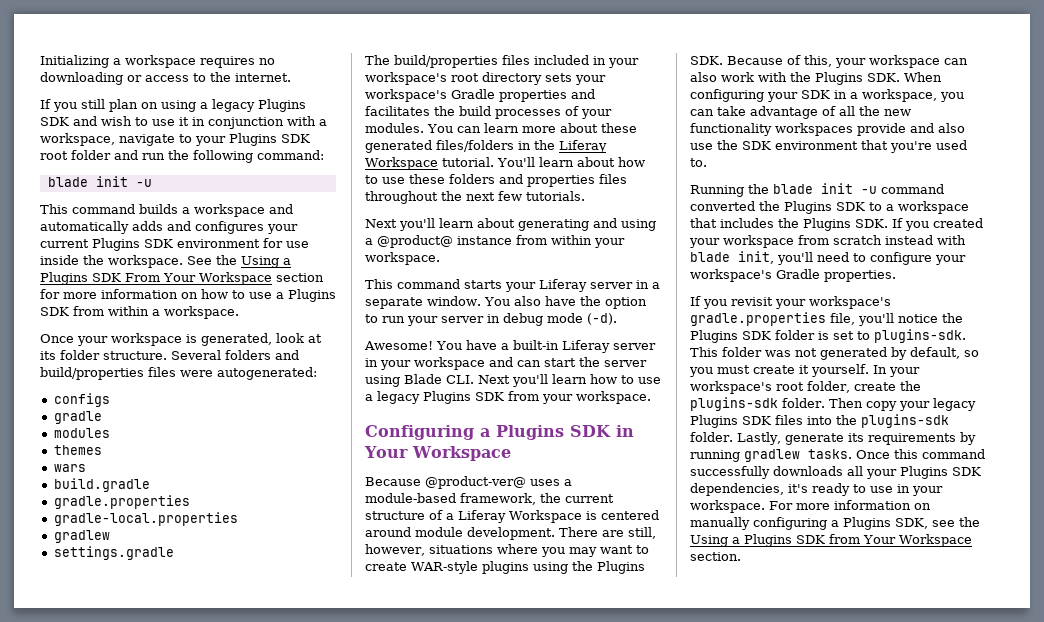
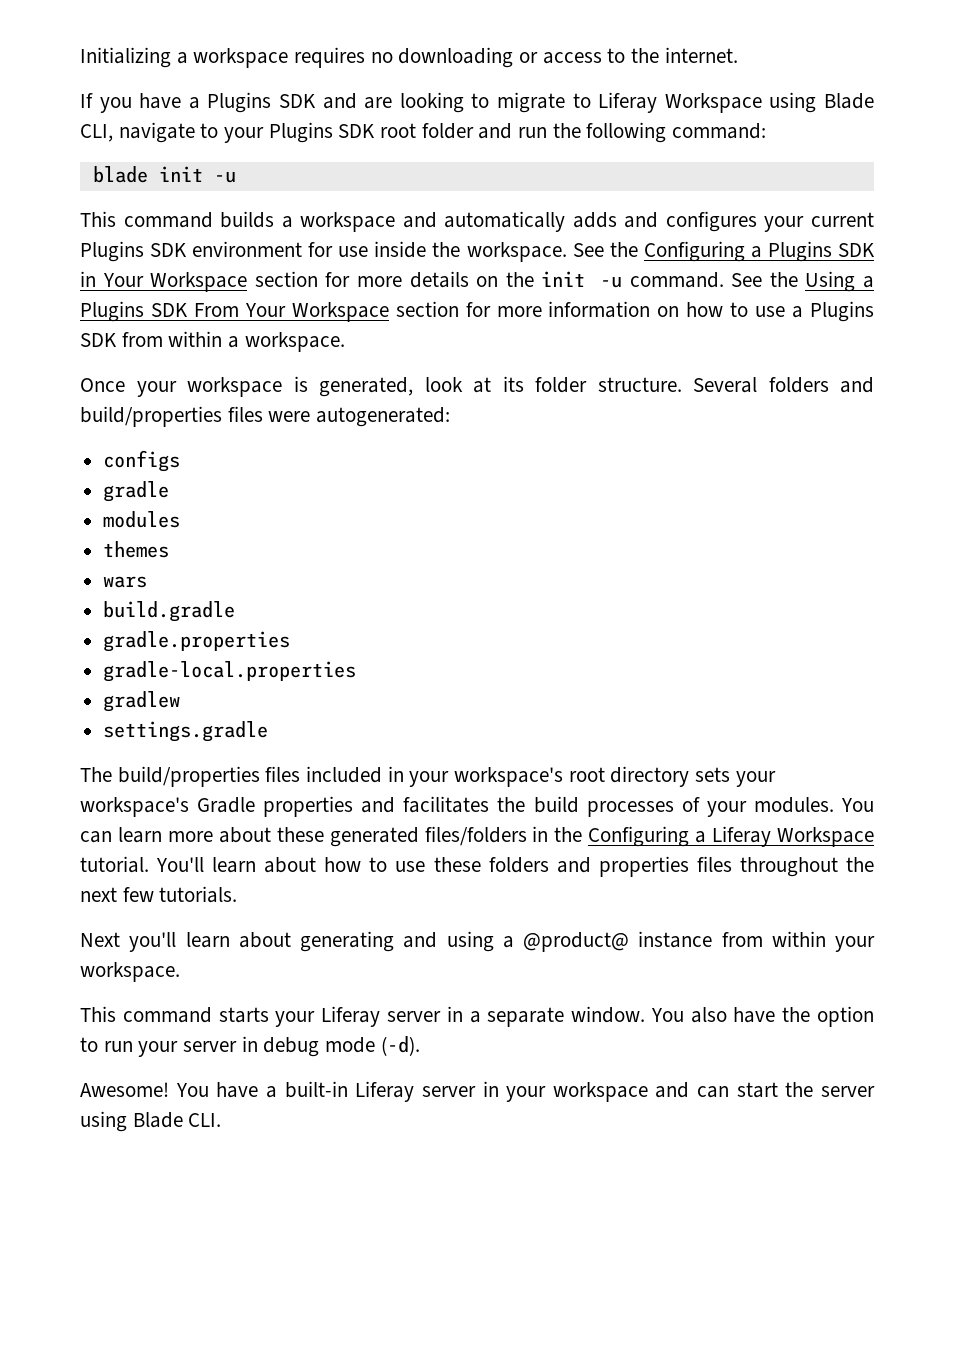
[81,99,306,112] [40,116,327,129] [40,133,115,146] still plan on using a legacy Plugins SDK and wish to use it in conjunction with a workspace, -> [139,92,875,113] [80,124,113,142] have a Plugins SDK and are looking to migrate to Liferay Workspace using Blade CLI,
(237, 260) none -> [643,241,876,262] [80,271,798,292] Configuring a Plugins SDK in Your Workspace section for more details on the init -u command. See the
(555, 145) none -> [588,826,707,847] Configuring a
[478,374,661,387] [365,391,651,404] [365,425,634,440] [364,446,511,461] [365,476,572,489] [365,493,614,505] [365,510,659,523] [365,527,656,540] [365,544,649,557] [365,561,645,574] [690,55,968,68] [690,72,942,85] [690,89,964,102] [690,106,911,119] [690,123,965,136] [690,140,967,153] [690,158,707,167] [690,183,944,197] [690,201,969,214] [690,218,983,231] [689,235,966,248] [690,251,966,265] [690,269,896,282] [690,296,891,309] [690,312,963,326] [690,329,966,343] [690,347,979,360] [689,364,920,377] [690,381,921,394] [690,397,976,411] [690,414,949,428] [690,432,976,445] [690,449,985,462] [690,466,981,479] [690,483,943,496] [690,500,931,513] [690,517,980,530] [690,534,972,547] [690,552,741,561] Next you'll learn how to use a legacy Plugins SDK from your workspace. // Configuring a Plugins SDK in Your Workspace // Because @product-ver@ uses a module-based framework, the current structure of a Liferay Workspace is centered around module development. There are still, however, situations where you may want to create WAR-style plugins using the Plugins SDK. Because of this, your workspace can also work with the Plugins SDK. When configuring your SDK in a workspace, you can take advantage of all the new functionality workspaces provide and also use the SDK environment that you're used to. // Running the blade init -u command converted the Plugins SDK to a workspace that includes the Plugins SDK. If you created your workspace from scratch instead with blade init, you'll need to configure your workspace's Gradle properties. // If you revisit your workspace's gradle.properties file, you'll notice the Plugins SDK folder is set to plugins-sdk. This folder was not generated by default, so you must create it yourself. In your workspace's root folder, create the plugins-sdk folder. Then copy your legacy Plugins SDK files into the plugins-sdk folder. Lastly, generate its requirements by running gradlew tasks. Once this command successfully downloads all your Plugins SDK dependencies, it's ready to use in your workspace. For more information on manually configuring a Plugins SDK, see the Using a Plugins SDK from Your Workspace section. -> (222, 1120) none

